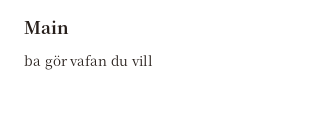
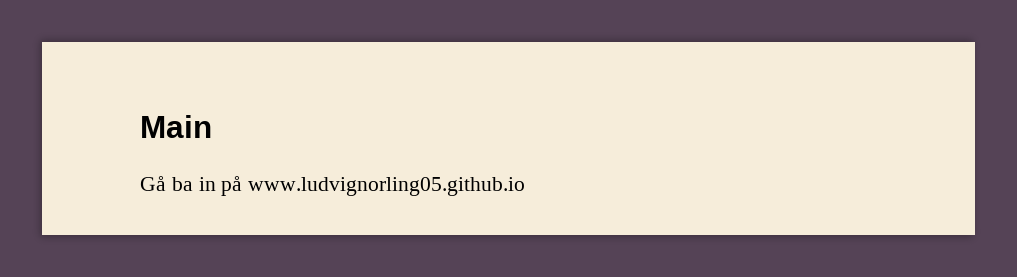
[24,55,153,70] ba gör vafan du vill -> [140,176,526,196] Gå ba in på www.ludvignorling05.github.io

